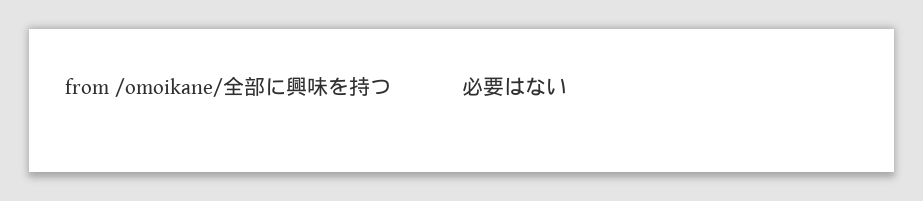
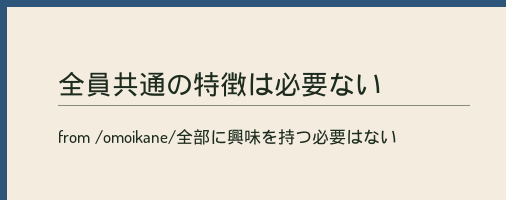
(65, 86) none -> [58,71,382,97] 全員共通の特徴は必要ない //

